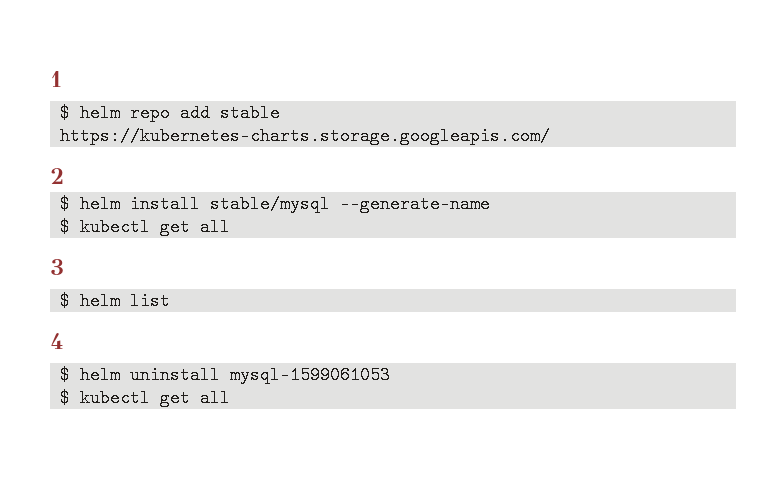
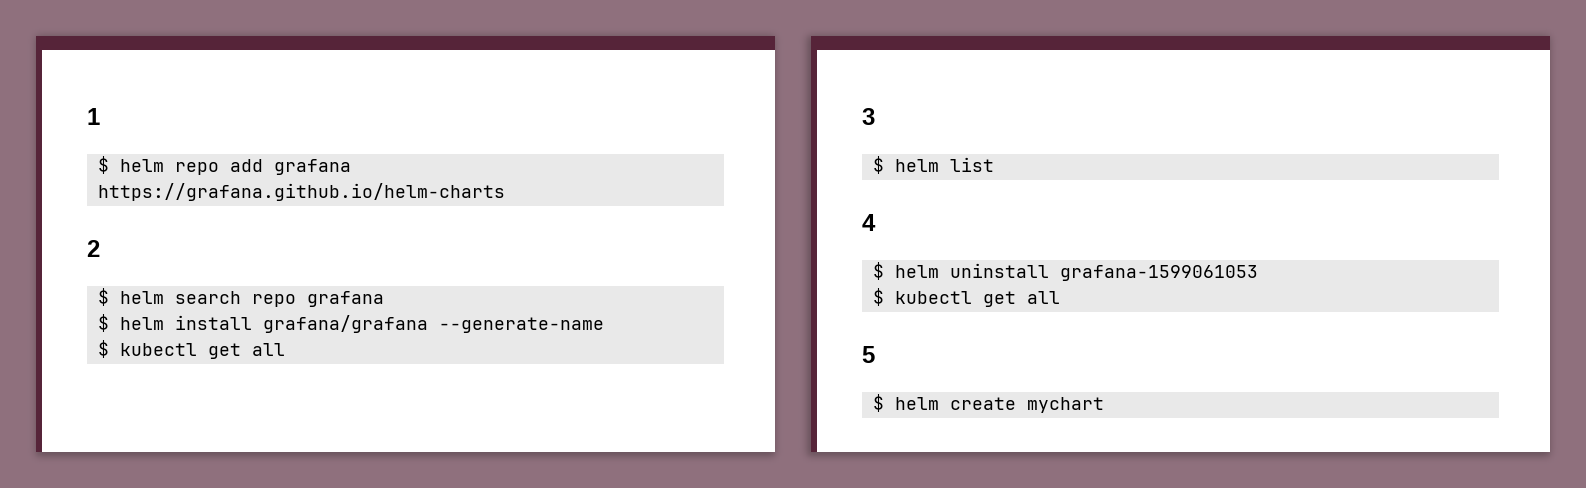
[219,104,280,122] [59,127,550,145] stable https://kubernetes-charts.storage.googleapis.com/ -> [274,159,352,175] [98,183,506,201] grafana https://grafana.github.io/helm-charts
(64, 176) none -> [98,288,385,307] // $ helm search repo grafana
[209,195,330,213] stable/mysql -> [263,315,429,333] grafana/grafana
[229,366,390,384] [59,389,230,407] mysql-1599061053 // $ kubectl get all -> [1060,265,1259,281] [873,288,1061,307] [862,346,875,363] [873,394,1105,413] grafana-1599061053 // $ kubectl get all // 5 // $ helm create mychart

